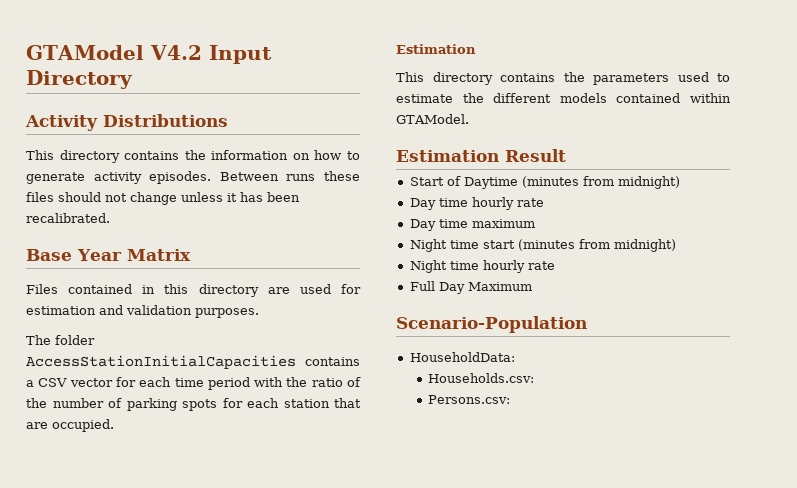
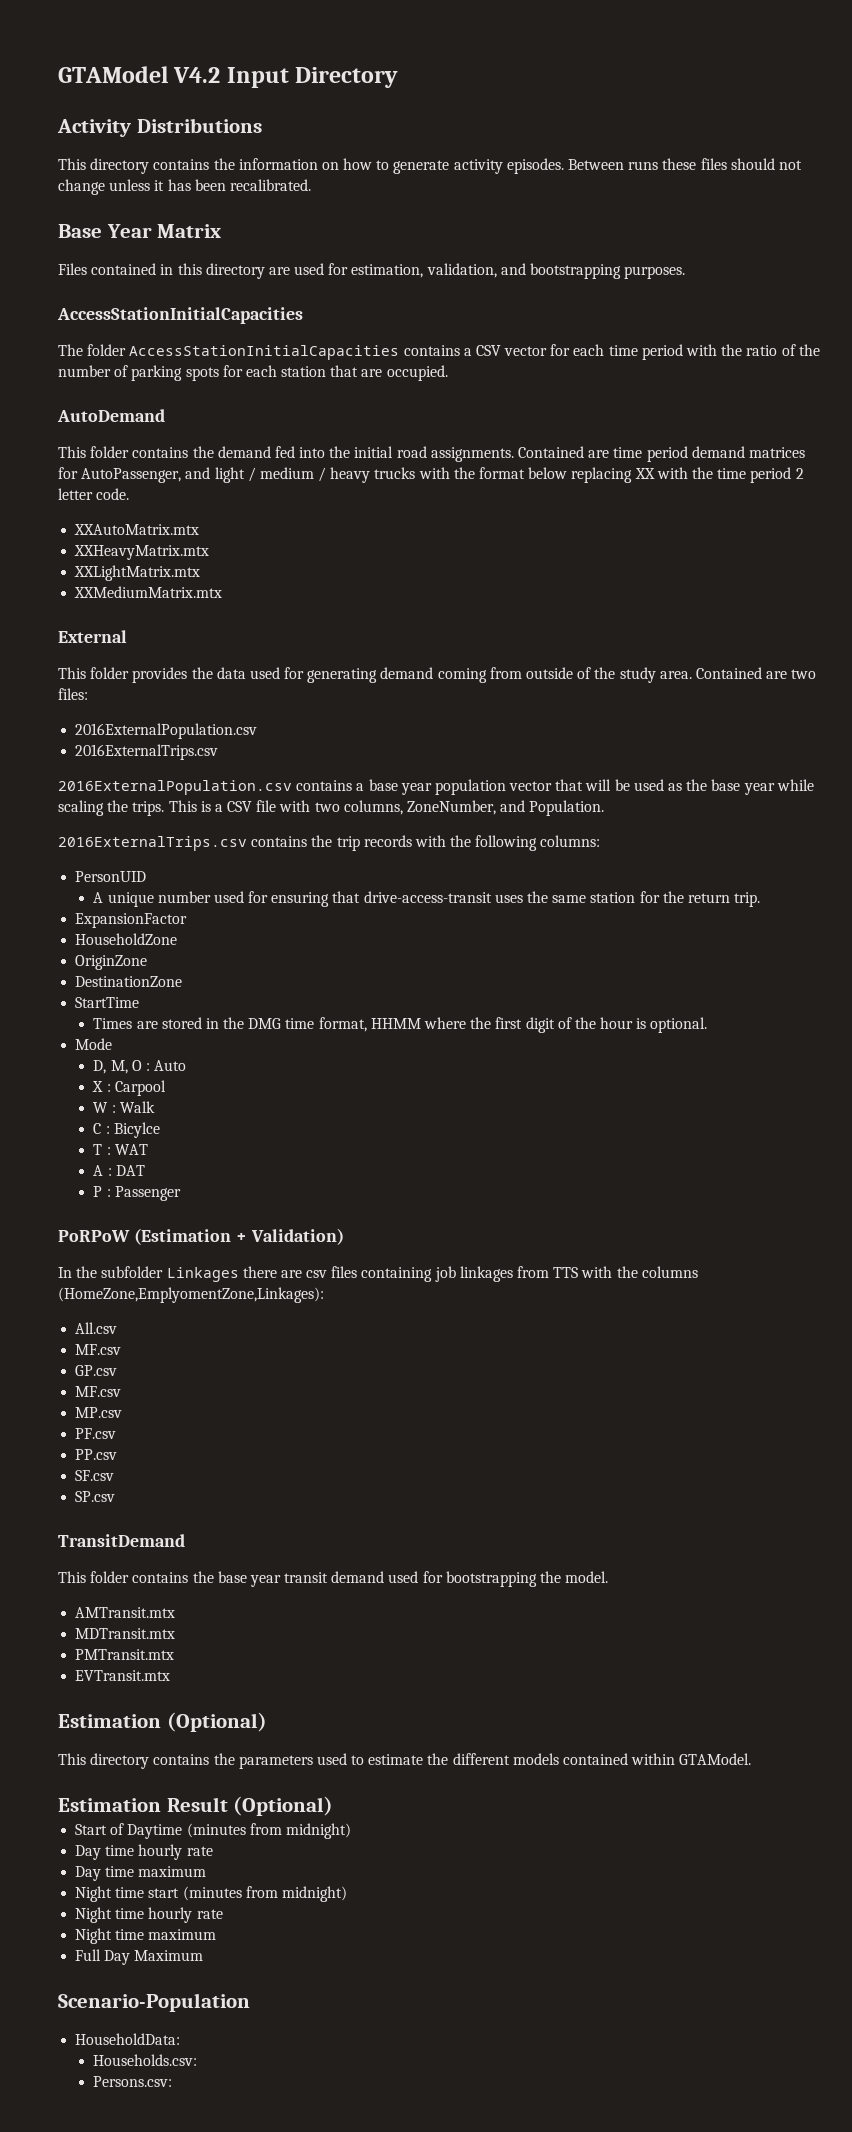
[26,305,192,315] estimation and validation -> [351,263,622,279] estimation, validation, and bootstrapping
(259, 313) none -> [57,307,303,324] // AccessStationInitialCapacities
[396,44,476,54] // Estimation -> [57,409,165,422] [58,446,805,462] [58,467,804,483] [58,488,130,500] [74,524,200,535] [74,545,210,560] [74,565,201,581] [74,586,223,598] [58,630,127,643] [58,667,817,683] [58,688,88,700] [75,723,258,739] [75,744,219,760] [58,779,814,795] [58,800,605,816] [58,835,601,851] [75,871,147,882] [93,891,761,907] [75,913,188,928] [75,933,178,945] [75,955,148,970] [75,976,183,987] [75,997,140,1008] [93,1017,708,1033] [75,1038,113,1050] [93,1060,187,1074] [92,1080,166,1096] [93,1101,155,1113] [93,1122,160,1138] [93,1144,148,1155] [93,1165,145,1176] [93,1186,181,1201] [58,1228,344,1245] [58,1266,698,1282] [58,1287,324,1303] [75,1322,118,1334] [75,1344,122,1355] [75,1365,118,1376] [75,1386,122,1397] [75,1407,123,1418] [75,1428,117,1439] [75,1449,118,1460] [75,1470,115,1481] [75,1491,116,1502] [58,1534,185,1547] [58,1571,609,1587] [75,1607,176,1618] [75,1628,176,1639] [75,1649,175,1660] [75,1670,171,1681] [58,1712,267,1732] // AutoDemand // This folder contains the demand fed into the initial road assignments. Contained are time period demand matrices for AutoPassenger, and light / medium / heavy trucks with the format below replacing XX with the time period 2 letter code. // XXAutoMatrix.mtx // XXHeavyMatrix.mtx // XXLightMatrix.mtx // XXMediumMatrix.mtx // External // This folder provides the data used for generating demand coming from outside of the study area. Contained are two files: // 2016ExternalPopulation.csv // 2016ExternalTrips.csv // 2016ExternalPopulation.csv contains a base year population vector that will be used as the base year while scaling the trips. This is a CSV file with two columns, ZoneNumber, and Population. // 2016ExternalTrips.csv contains the trip records with the following columns: // PersonUID // A unique number used for ensuring that drive-access-transit uses the same station for the return trip. // ExpansionFactor // HouseholdZone // OriginZone // DestinationZone // StartTime // Times are stored in the DMG time format, HHMM where the first digit of the hour is optional. // Mode // D, M, O : Auto // X : Carpool // W : Walk // C : Bicylce // T : WAT // A : DAT // P : Passenger // PoRPoW (Estimation + Validation) // In the subfolder Linkages there are csv files containing job linkages from TTS with the columns (HomeZone,EmplyomentZone,Linkages): // All.csv // MF.csv // GP.csv // MF.csv // MP.csv // PF.csv // PP.csv // SF.csv // SP.csv // TransitDemand // This folder contains the base year transit demand used for bootstrapping the model. // AMTransit.mtx // MDTransit.mtx // PMTransit.mtx // EVTransit.mtx // Estimation (Optional)
(566, 155) none -> [233,1796,334,1816] (Optional)
(555, 265) none -> [75,1928,217,1944] // Night time maximum

